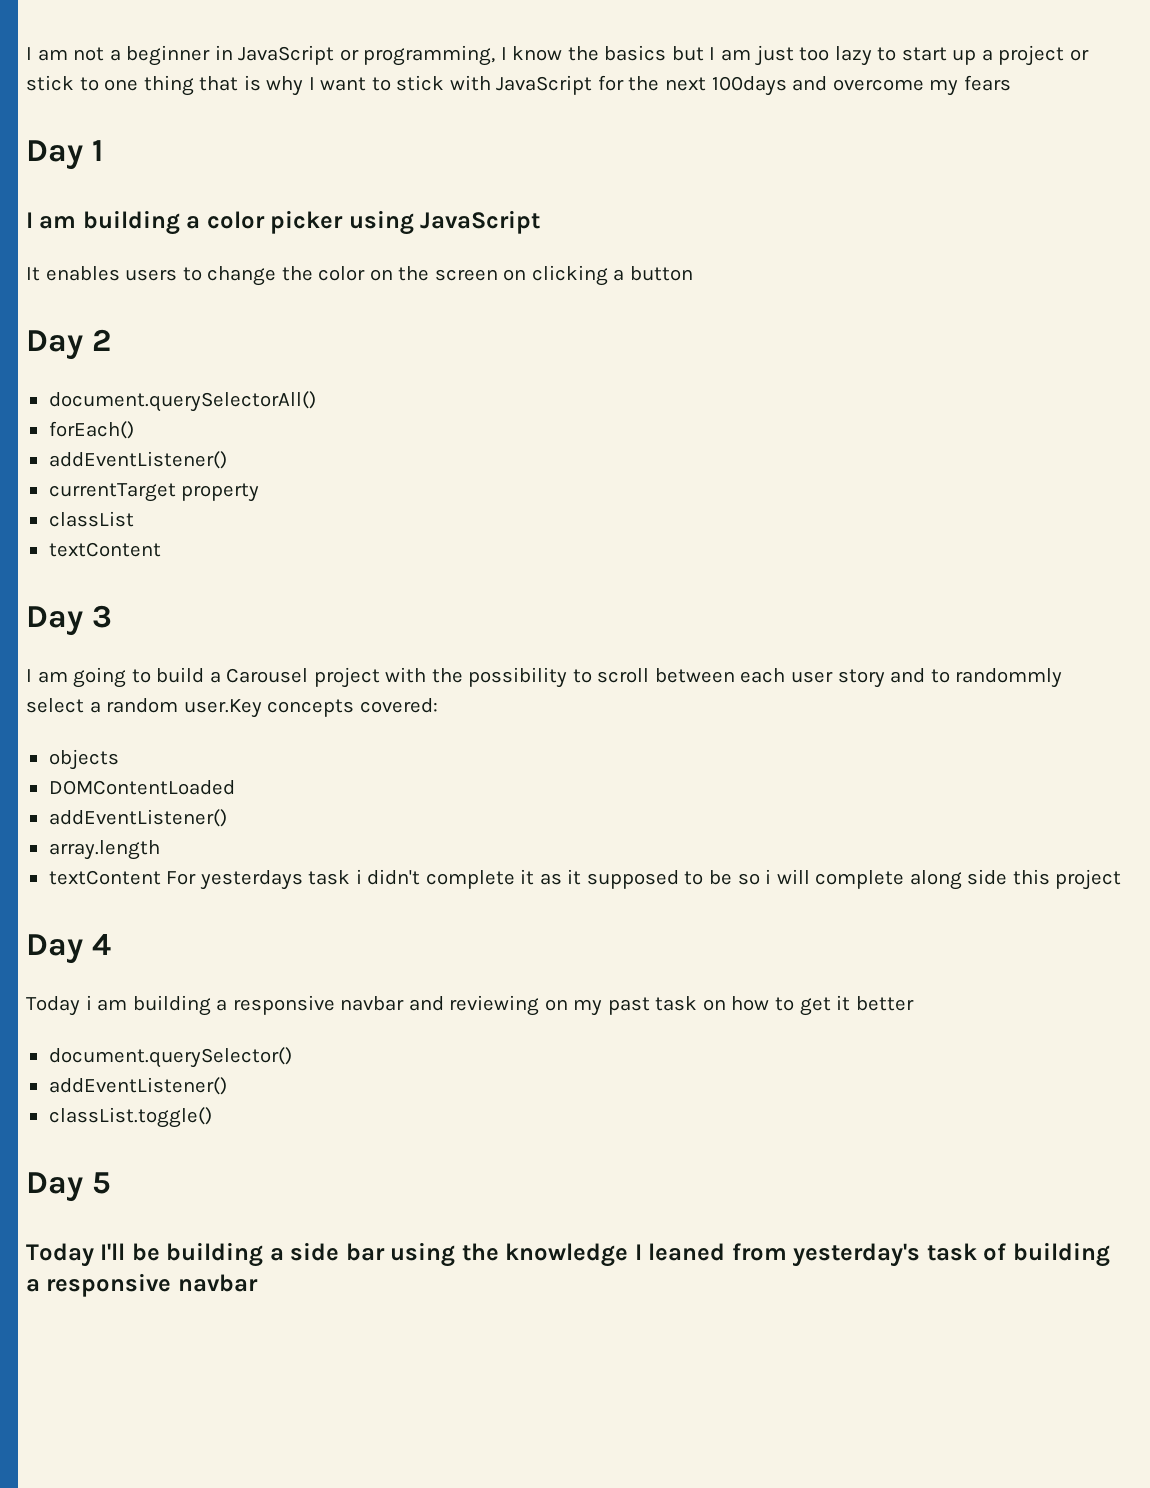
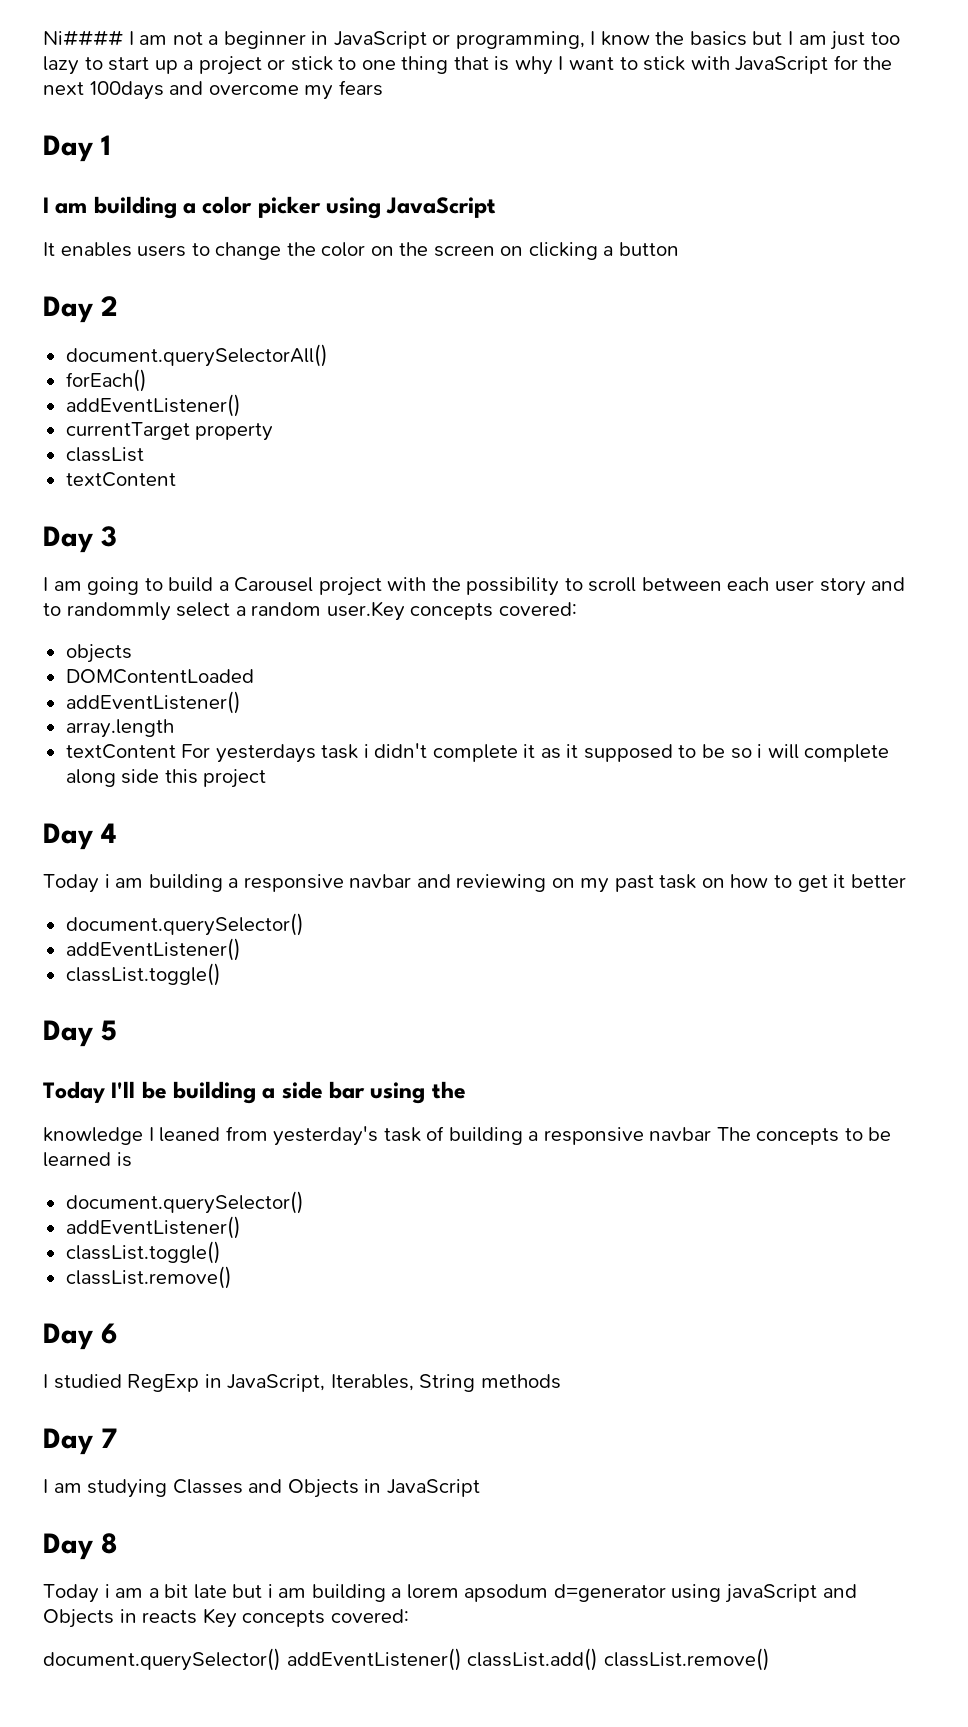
(26, 53) none -> [43,30,123,46] Ni####
(499, 1252) none -> (466, 1090) //
(258, 1283) none -> [716,1127,892,1145] [43,1152,132,1167] [65,1191,304,1214] [65,1216,241,1239] [65,1241,221,1264] [65,1266,232,1289] [43,1323,118,1350] [43,1374,561,1392] [43,1428,117,1455] [43,1479,480,1498] [43,1533,118,1560] [43,1584,857,1603] [43,1608,409,1628] [43,1648,770,1671] The concepts to be learned is // document.querySelector() // addEventListener() // classList.toggle() // classList.remove() // Day 6 // I studied RegExp in JavaScript, Iterables, String methods // Day 7 // I am studying Classes and Objects in JavaScript // Day 8 // Today i am a bit late but i am building a lorem apsodum d=generator using javaScript and Objects in reacts Key concepts covered: // document.querySelector() addEventListener() classList.add() classList.remove()

